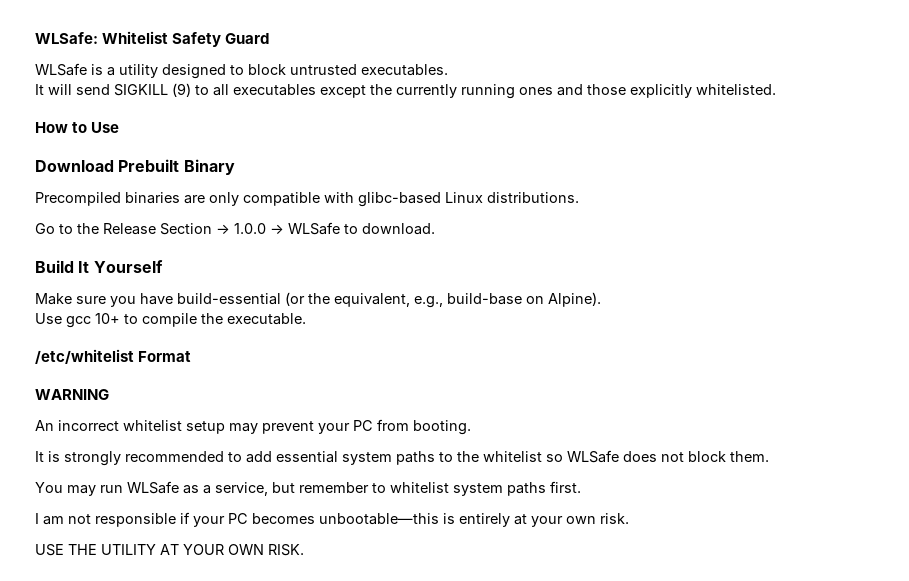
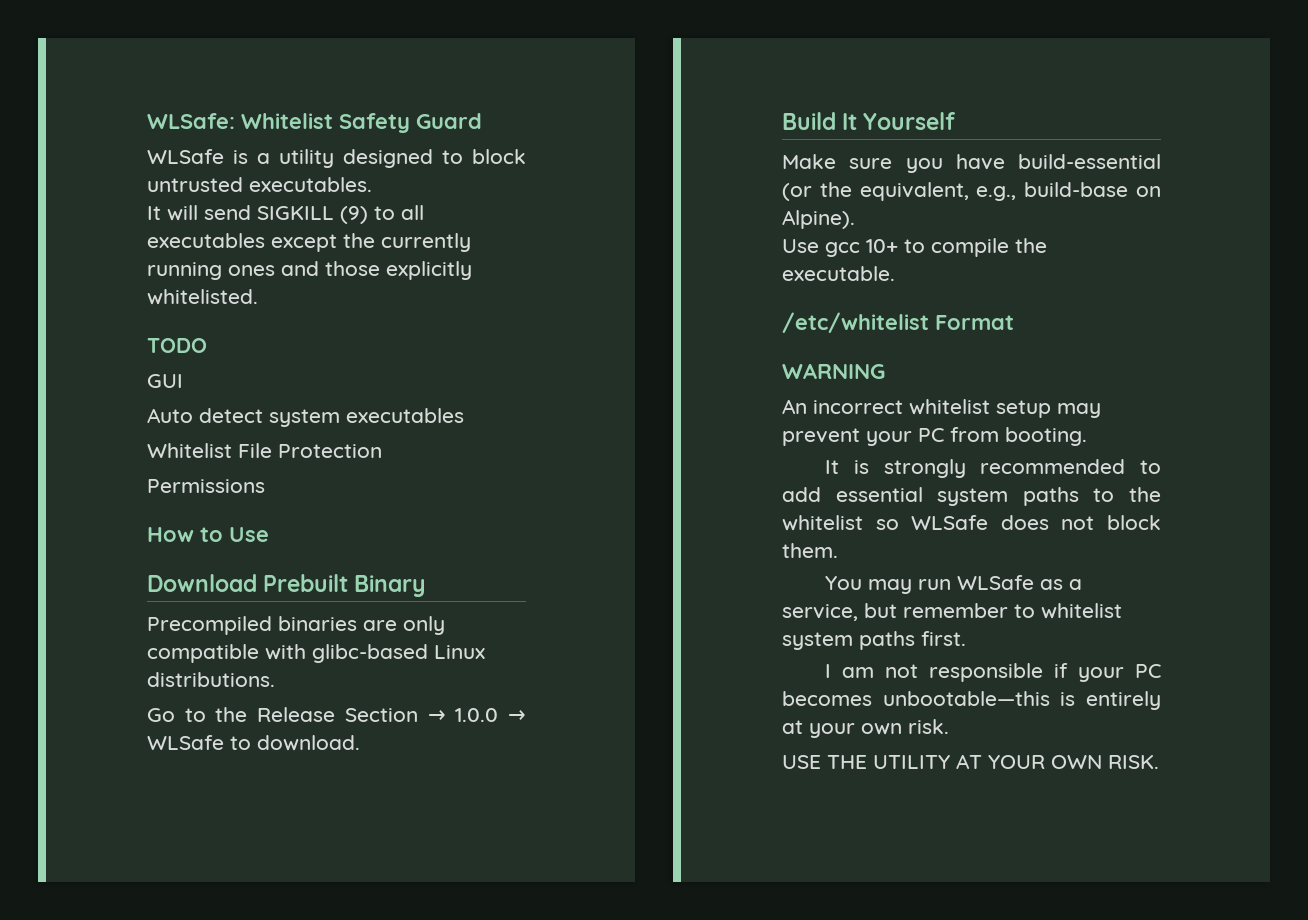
(776, 89) none -> [147,338,207,353] [147,374,183,388] [147,408,464,427] [147,443,382,458] [147,479,265,493] // TODO // GUI // Auto detect system executables // Whitelist File Protection // Permissions

